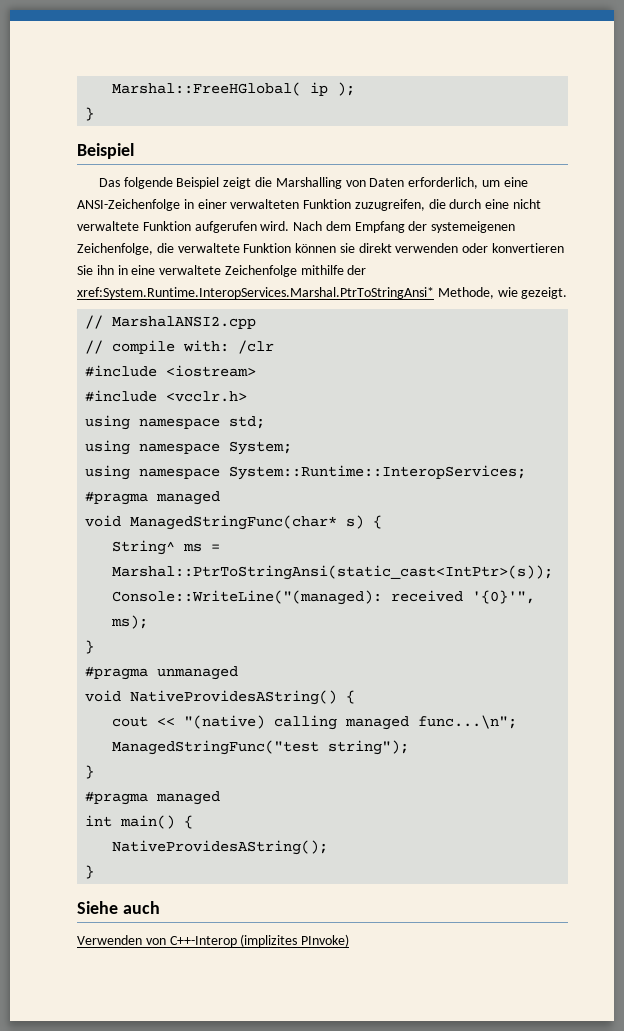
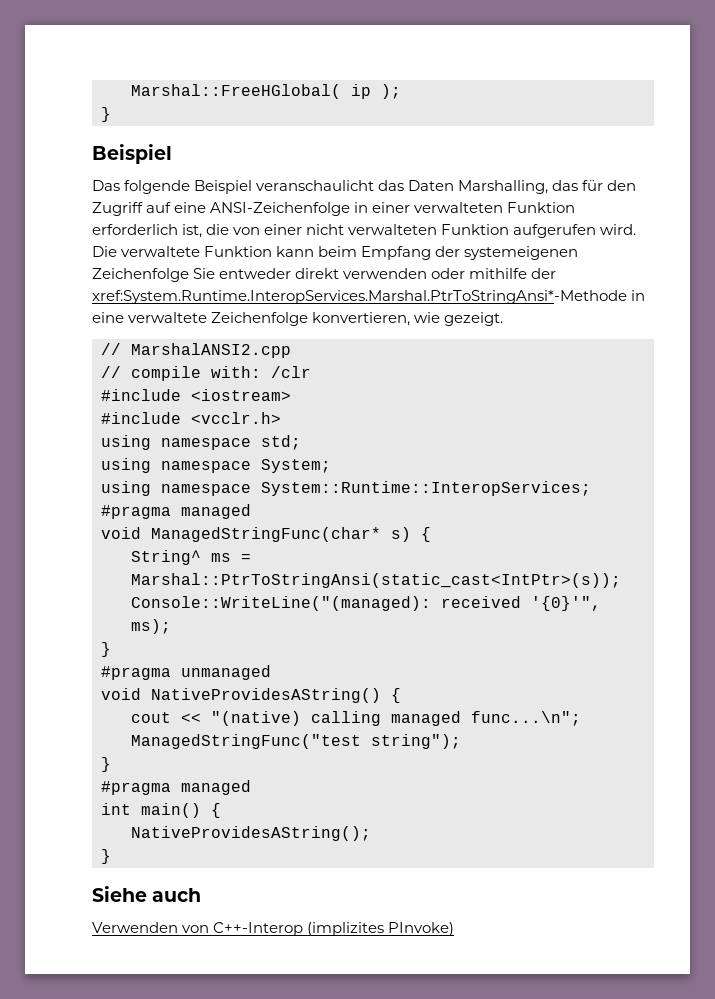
[223,177,500,189] zeigt die Marshalling von Daten erforderlich, um -> [256,180,637,194] [92,202,172,216] veranschaulicht das Daten Marshalling, das für den Zugriff auf
[354,199,542,211] [77,221,516,233] [77,243,565,255] [77,265,367,277] [77,287,494,299] zuzugreifen, die durch eine nicht verwaltete Funktion aufgerufen wird. Nach dem Empfang der systemeigenen Zeichenfolge, die verwaltete Funktion können sie direkt verwenden oder konvertieren Sie ihn in eine verwaltete Zeichenfolge mithilfe der xref:System.Runtime.InteropServices.Marshal.PtrToStringAnsi* Methode, -> [92,224,637,238] [92,246,579,260] [92,268,557,282] [92,290,646,304] [92,312,411,326] erforderlich ist, die von einer nicht verwalteten Funktion aufgerufen wird. Die verwaltete Funktion kann beim Empfang der systemeigenen Zeichenfolge Sie entweder direkt verwenden oder mithilfe der xref:System.Runtime.InteropServices.Marshal.PtrToStringAnsi*-Methode in eine verwaltete Zeichenfolge konvertieren,

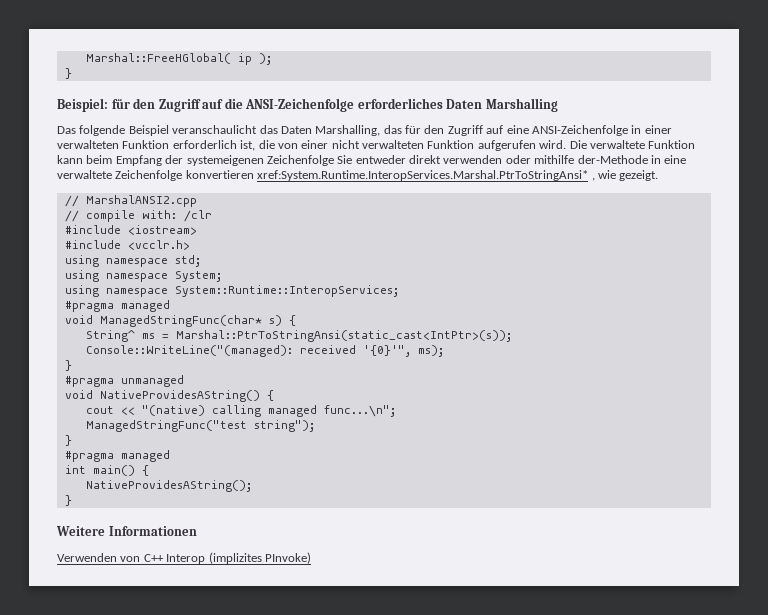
[92,144,172,164] Beispiel -> [57,98,558,112] Beispiel: für den Zugriff auf die ANSI-Zeichenfolge erforderliches Daten Marshalling
[531,268,557,279] [92,290,627,304] der xref:System.Runtime.InteropServices.Marshal.PtrToStringAnsi*-Methode -> [577,155,648,164] der-Methode
[312,312,411,326] konvertieren, -> [185,170,595,181] konvertieren xref:System.Runtime.InteropServices.Marshal.PtrToStringAnsi* ,
[92,886,202,902] Siehe auch -> [56,526,197,536] Weitere Informationen
[213,922,304,936] C++-Interop -> [143,554,206,564] C++ Interop

